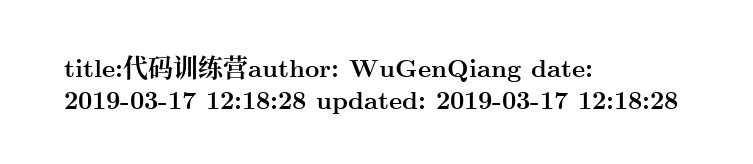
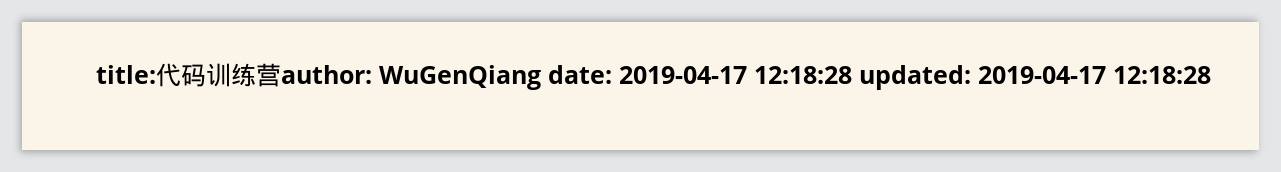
[64,92,196,109] 2019-03-17 -> [619,66,747,84] 2019-04-17
[436,92,568,109] 2019-03-17 -> [978,66,1106,84] 2019-04-17

